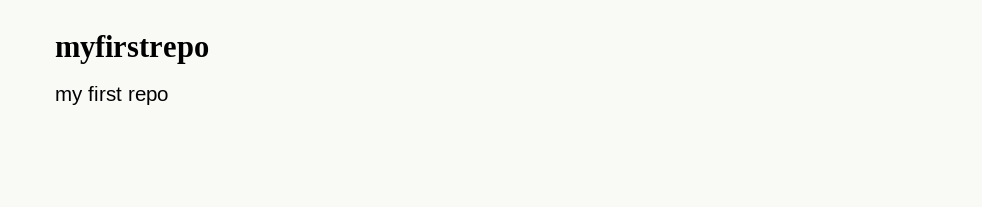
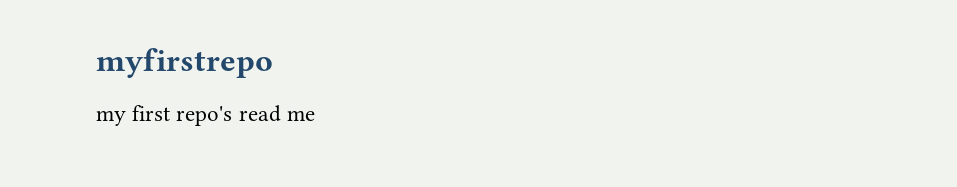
[128,89,168,105] repo -> [176,105,315,126] repo's read me

